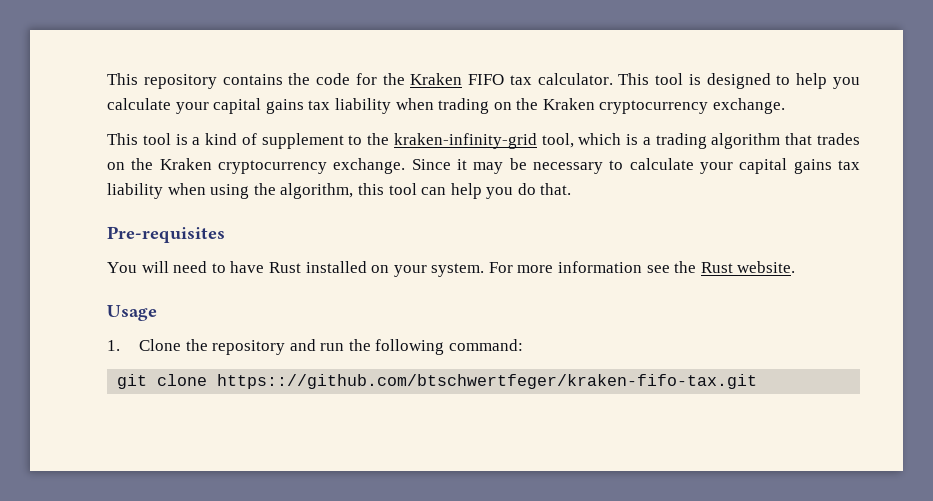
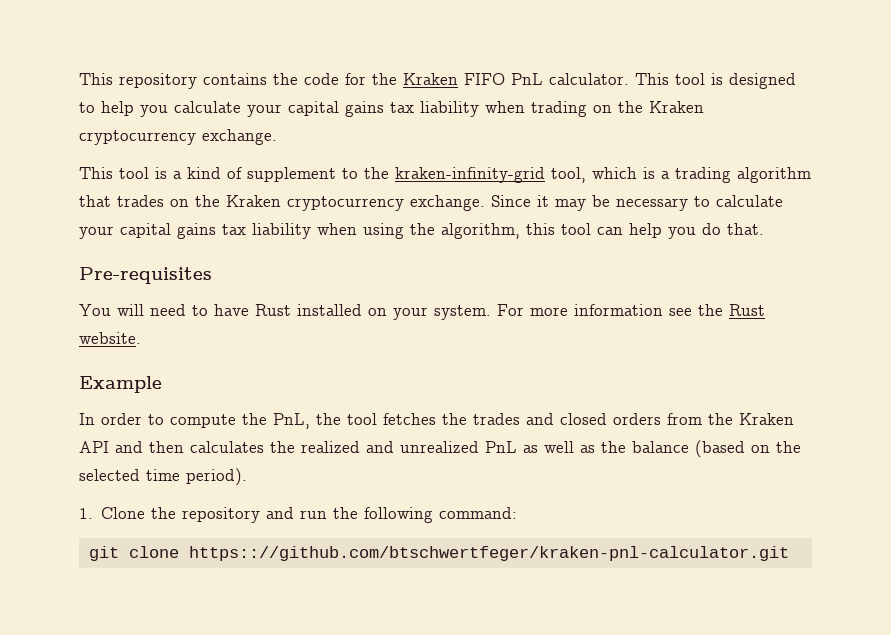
[509,75,532,85] tax -> [511,73,543,85] PnL
[107,305,157,321] Usage -> [79,376,162,393] [79,413,794,429] [79,440,801,458] [79,468,247,486] Example // In order to compute the PnL, the tool fetches the trades and closed orders from the Kraken API and then calculates the realized and unrealized PnL as well as the balance (based on the selected time period).
[217,374,758,389] https:://github.com/btschwertfeger/kraken-fifo-tax.git -> [188,546,789,561] https:://github.com/btschwertfeger/kraken-pnl-calculator.git

